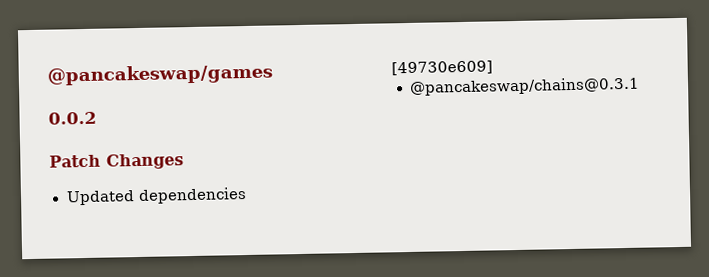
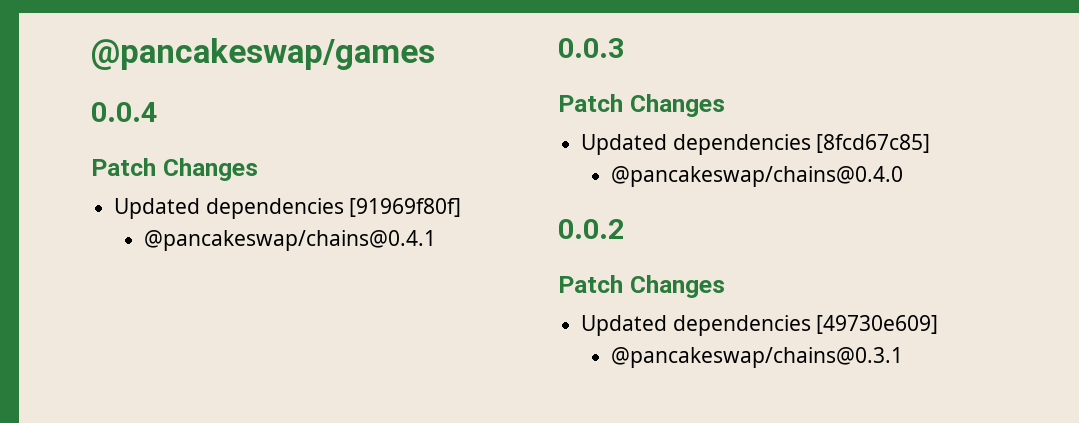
(273, 74) none -> [91,102,157,122] [91,158,258,181] [114,198,462,219] [143,230,436,251] [558,38,624,58] [558,94,725,117] [581,134,931,155] [610,166,903,187] // 0.0.4 // Patch Changes // Updated dependencies [91969f80f] // @pancakeswap/chains@0.4.1 // 0.0.3 // Patch Changes // Updated dependencies [8fcd67c85] // @pancakeswap/chains@0.4.0

